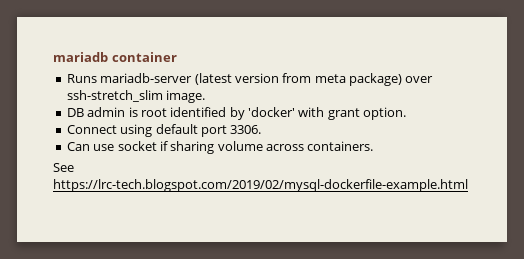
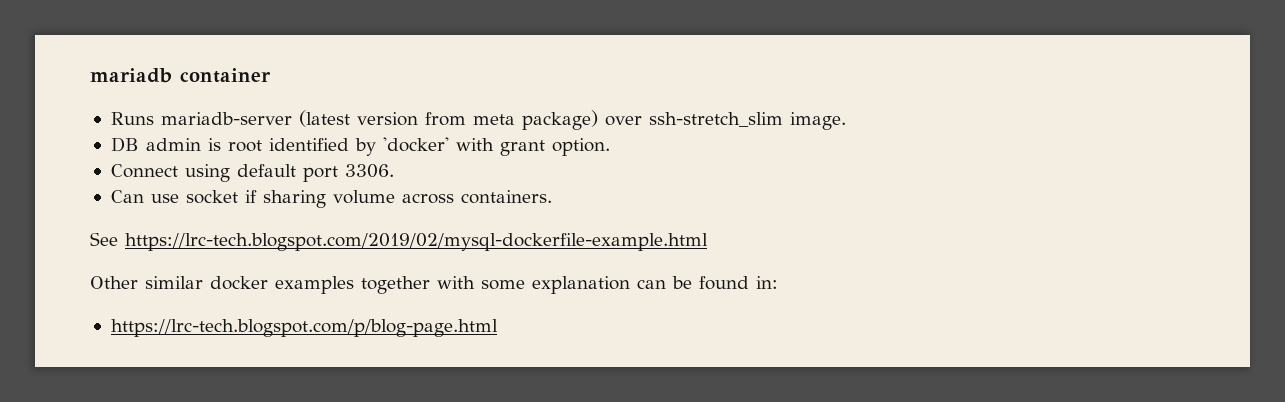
(468, 185) none -> [90,276,778,294] [110,319,498,337] // Other similar docker examples together with some explanation can be found in: // https://lrc-tech.blogspot.com/p/blog-page.html

